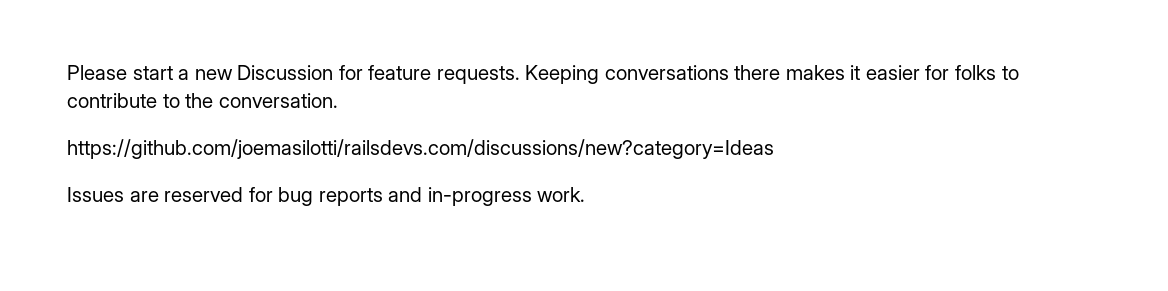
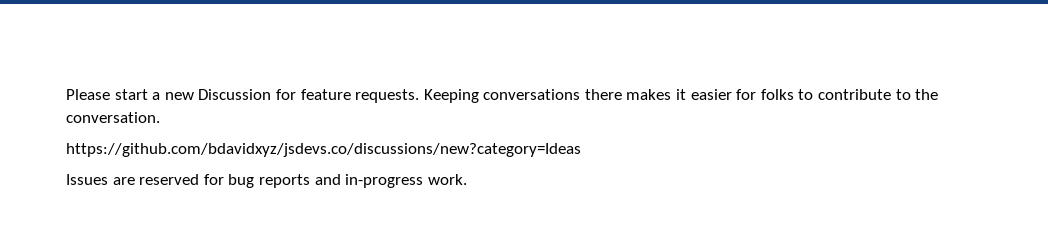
[67,139,774,159] https://github.com/joemasilotti/railsdevs.com/discussions/new?category=Ideas -> [66,143,581,157] https://github.com/bdavidxyz/jsdevs.co/discussions/new?category=Ideas

